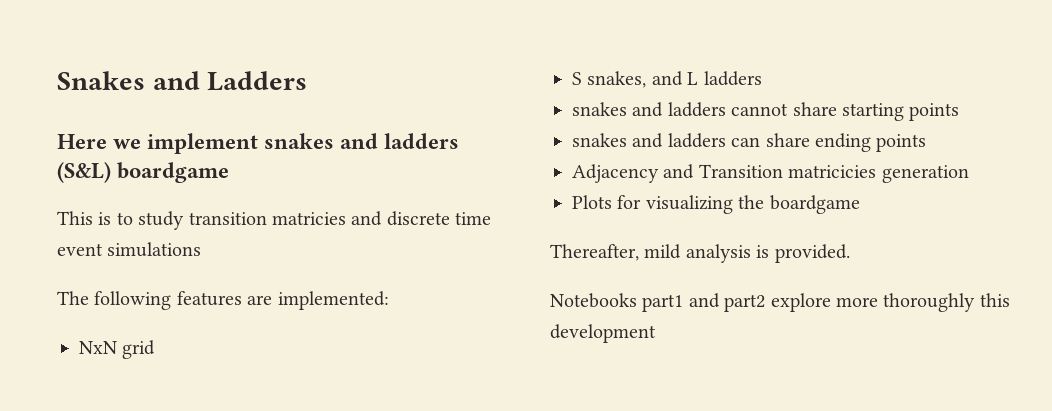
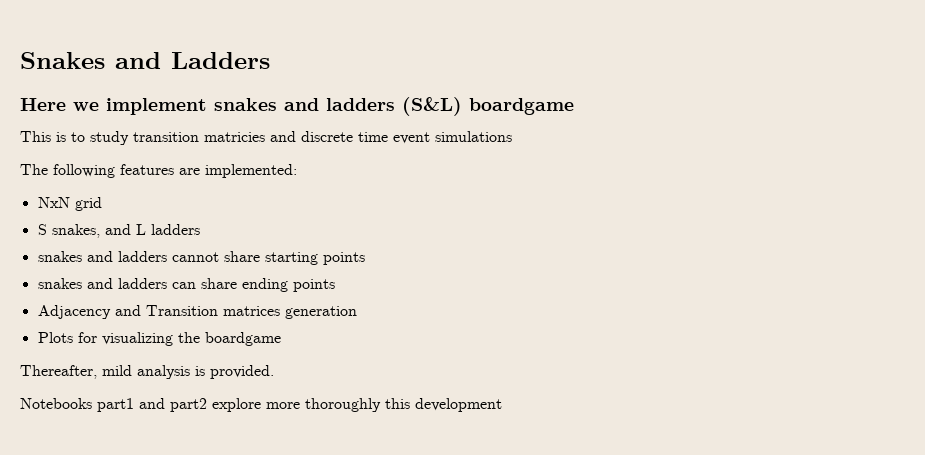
[788,165,877,178] matricicies -> [222,306,280,316] matrices

